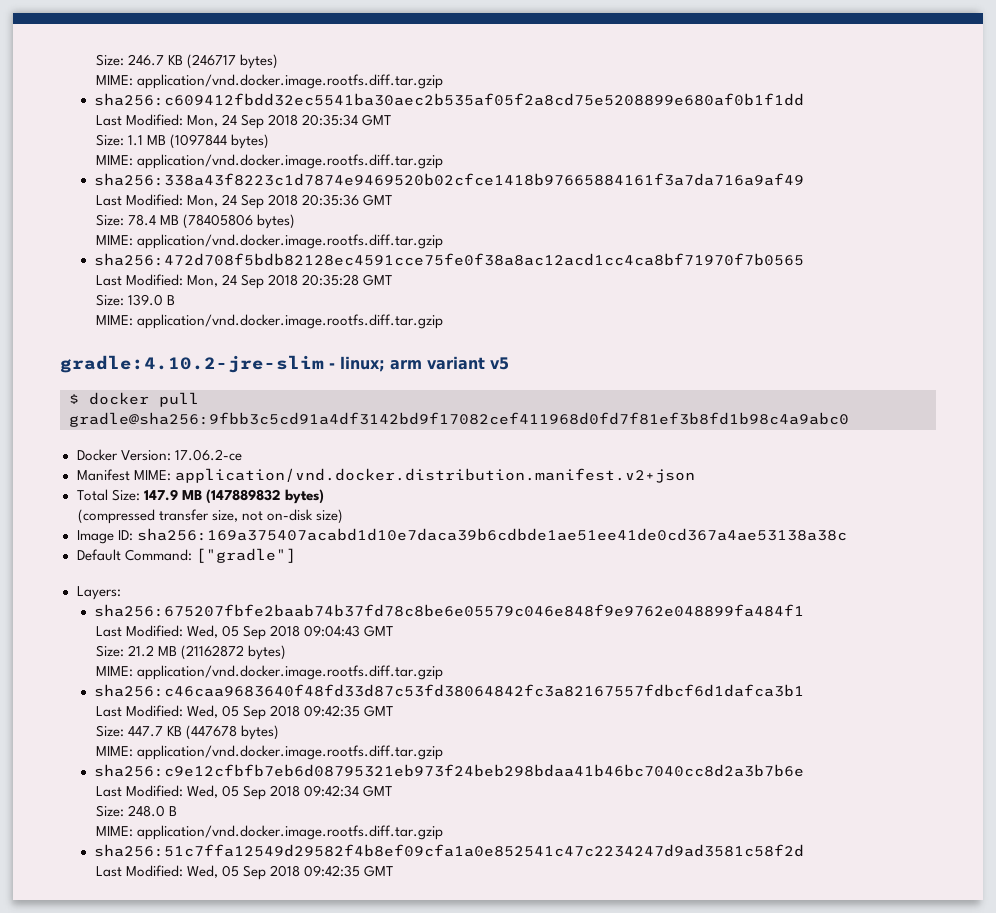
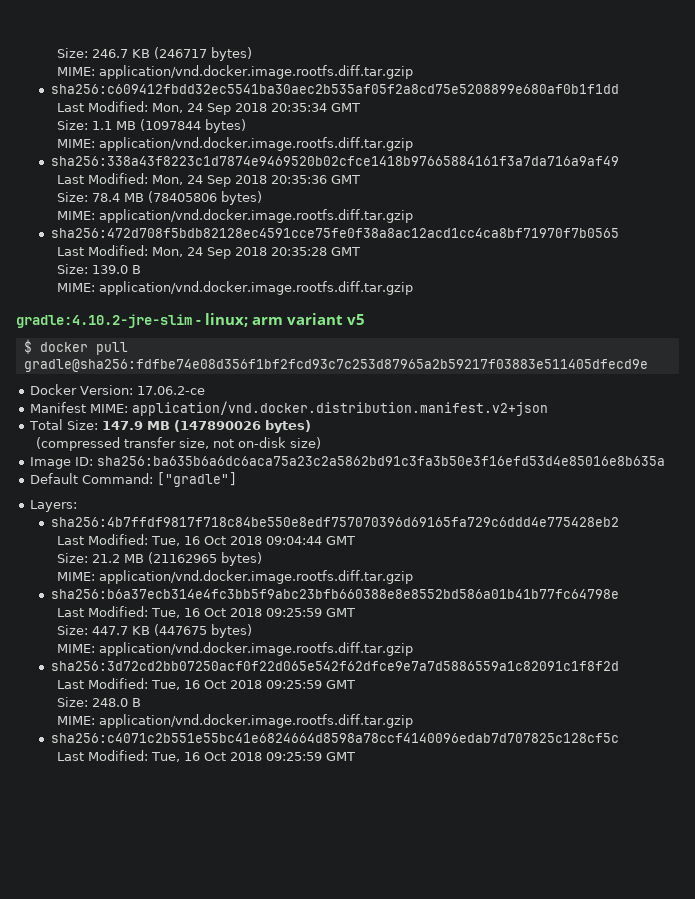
[69,412,849,427] gradle@sha256:9fbb3c5cd91a4df3142bd9f17082cef411968d0fd7f81ef3b8fd1b98c4a9abc0 -> [23,359,648,372] gradle@sha256:fdfbe74e08d356f1bf2fcd93c7c253d87965a2b59217f03883e511405dfecd9e
[205,489,281,504] (147889832 -> [174,420,262,432] (147890026
[136,528,847,541] sha256:169a375407acabd1d10e7daca39b6cdbde1ae51ee41de0cd367a4ae53138a38c -> [97,456,666,466] sha256:ba635b6a6dc6aca75a23c2a5862bd91c3fa3b50e3f16efd53d4e85016e8b635a
[94,604,805,617] [95,625,361,640] sha256:675207fbfe2baab74b37fd78c8be6e05579c046e848f9e9762e048899fa484f1 // Last Modified: Wed, 05 Sep 2018 09:04:43 -> [50,517,619,527] [56,534,322,546] sha256:4b7ffdf9817f718c84be550e8edf757070396d69165fa729c6ddd4e775428eb2 // Last Modified: Tue, 16 Oct 2018 09:04:44
[181,645,287,660] [95,665,443,680] [94,684,805,697] [95,705,361,720] (21162872 bytes) // MIME: application/vnd.docker.image.rootfs.diff.tar.gzip // sha256:c46caa9683640f48fd33d87c53fd38064842fc3a82167557fdbcf6d1dafca3b1 // Last Modified: Wed, 05 Sep 2018 09:42:35 -> [147,552,262,566] [56,570,413,584] [50,589,619,599] [56,606,322,618] (21162965 bytes) // MIME: application/vnd.docker.image.rootfs.diff.tar.gzip // sha256:b6a37ecb314e4fc3bb5f9abc23bfb660388e8e8552bd586a01b41b77fc64798e // Last Modified: Tue, 16 Oct 2018 09:25:59
[186,725,280,740] [95,745,443,760] [94,764,805,777] [95,785,360,800] (447678 bytes) // MIME: application/vnd.docker.image.rootfs.diff.tar.gzip // sha256:c9e12cfbfb7eb6d08795321eb973f24beb298bdaa41b46bc7040cc8d2a3b7b6e // Last Modified: Wed, 05 Sep 2018 09:42:34 -> [153,624,252,638] [56,642,413,656] [50,661,619,671] [56,678,322,690] (447675 bytes) // MIME: application/vnd.docker.image.rootfs.diff.tar.gzip // sha256:3d72cd2bb07250acf0f22d065e542f62dfce9e7a7d5886559a1c82091c1f8f2d // Last Modified: Tue, 16 Oct 2018 09:25:59
[94,844,805,857] [95,865,361,880] sha256:51c7ffa12549d29582f4b8ef09cfa1a0e852541c47c2234247d9ad3581c58f2d // Last Modified: Wed, 05 Sep 2018 09:42:35 -> [50,733,619,743] [56,750,322,762] sha256:c4071c2b551e55bc41e6824664d8598a78ccf4140096edab7d707825c128cf5c // Last Modified: Tue, 16 Oct 2018 09:25:59

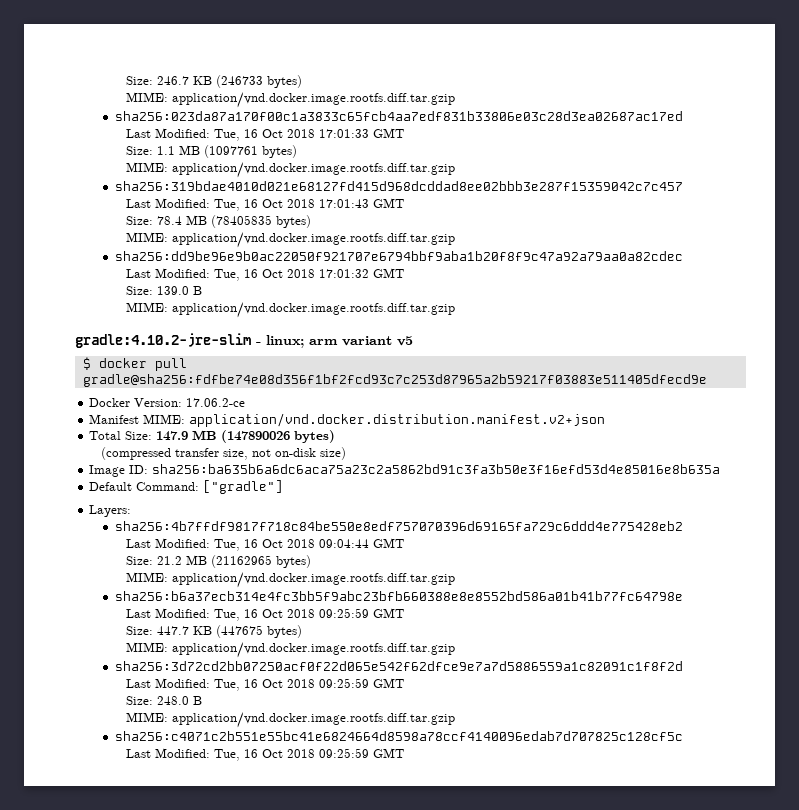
[153,47,252,61] [56,65,413,79] [50,84,619,94] [56,101,327,115] (246717 bytes) // MIME: application/vnd.docker.image.rootfs.diff.tar.gzip // sha256:c609412fbdd32ec5541ba30aec2b535af05f2a8cd75e5208899e680af0b1f1dd // Last Modified: Mon, 24 Sep 2018 20:35:34 -> [216,75,303,88] [126,92,456,108] [114,111,683,121] [126,128,370,141] (246733 bytes) // MIME: application/vnd.docker.image.rootfs.diff.tar.gzip // sha256:023da87a170f00c1a3833c65fcb4aa7edf831b33806e03c28d3ea02687ac17ed // Last Modified: Tue, 16 Oct 2018 17:01:33
[139,119,246,133] [56,137,413,151] [50,156,619,166] [56,173,327,187] (1097844 bytes) // MIME: application/vnd.docker.image.rootfs.diff.tar.gzip // sha256:338a43f8223c1d7874e9469520b02cfce1418b97665884161f3a7da716a9af49 // Last Modified: Mon, 24 Sep 2018 20:35:36 -> [204,145,298,158] [126,162,456,178] [114,181,683,191] [126,198,370,211] (1097761 bytes) // MIME: application/vnd.docker.image.rootfs.diff.tar.gzip // sha256:319bdae4010d021e68127fd415d968dcddad8ee02bbb3e287f15359042c7c457 // Last Modified: Tue, 16 Oct 2018 17:01:43
[147,191,262,205] [56,209,413,223] [50,228,619,238] [56,245,327,259] (78405806 bytes) // MIME: application/vnd.docker.image.rootfs.diff.tar.gzip // sha256:472d708f5bdb82128ec4591cce75fe0f38a8ac12acd1cc4ca8bf71970f7b0565 // Last Modified: Mon, 24 Sep 2018 20:35:28 -> [211,215,312,228] [126,232,456,248] [114,251,683,261] [126,268,370,281] (78405835 bytes) // MIME: application/vnd.docker.image.rootfs.diff.tar.gzip // sha256:dd9be96e9b0ac22050f921707e6794bbf9aba1b20f8f9c47a92a79aa0a82cdec // Last Modified: Tue, 16 Oct 2018 17:01:32

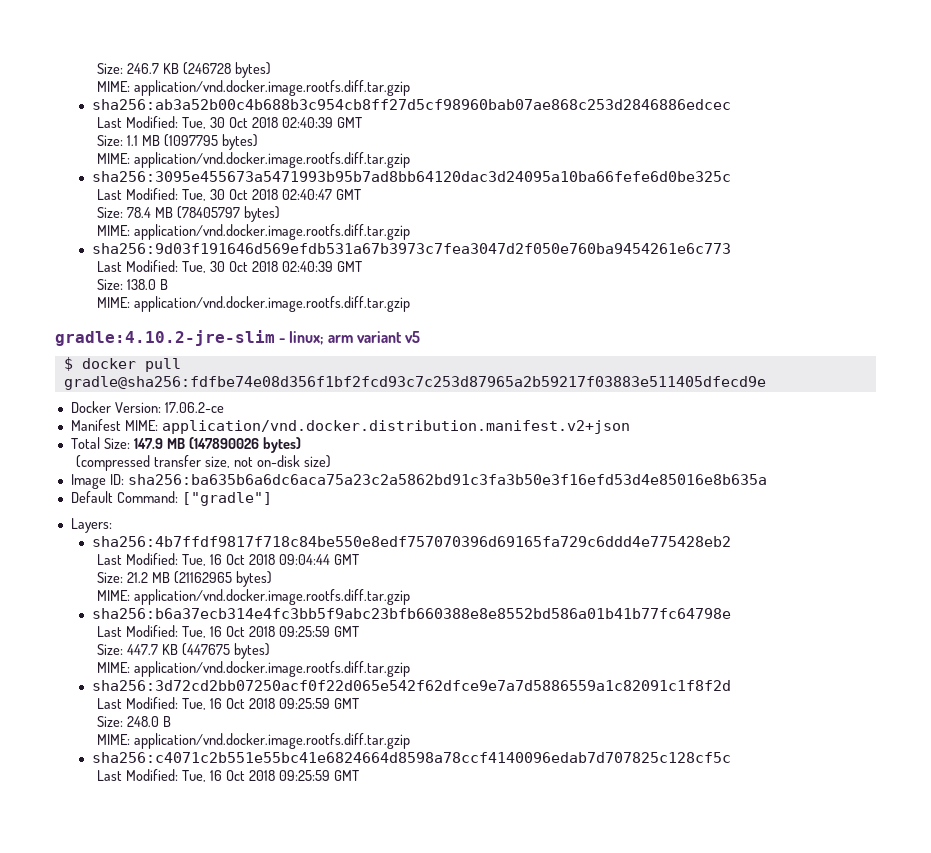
[216,75,303,88] [126,92,456,108] [114,111,683,121] [126,128,370,141] (246733 bytes) // MIME: application/vnd.docker.image.rootfs.diff.tar.gzip // sha256:023da87a170f00c1a3833c65fcb4aa7edf831b33806e03c28d3ea02687ac17ed // Last Modified: Tue, 16 Oct 2018 17:01:33 -> [182,62,271,78] [97,80,411,96] [92,99,732,110] [97,116,333,129] (246728 bytes) // MIME: application/vnd.docker.image.rootfs.diff.tar.gzip // sha256:ab3a52b00c4b688b3c954cb8ff27d5cf98960bab07ae868c253d2846886edcec // Last Modified: Tue, 30 Oct 2018 02:40:39
[204,145,298,158] [126,162,456,178] [114,181,683,191] [126,198,370,211] (1097761 bytes) // MIME: application/vnd.docker.image.rootfs.diff.tar.gzip // sha256:319bdae4010d021e68127fd415d968dcddad8ee02bbb3e287f15359042c7c457 // Last Modified: Tue, 16 Oct 2018 17:01:43 -> [163,134,258,150] [97,152,411,168] [92,171,732,182] [97,188,332,201] (1097795 bytes) // MIME: application/vnd.docker.image.rootfs.diff.tar.gzip // sha256:3095e455673a5471993b95b7ad8bb64120dac3d24095a10ba66fefe6d0be325c // Last Modified: Tue, 30 Oct 2018 02:40:47
[211,215,312,228] [126,232,456,248] [114,251,683,261] [126,268,405,281] [126,286,190,295] (78405835 bytes) // MIME: application/vnd.docker.image.rootfs.diff.tar.gzip // sha256:dd9be96e9b0ac22050f921707e6794bbf9aba1b20f8f9c47a92a79aa0a82cdec // Last Modified: Tue, 16 Oct 2018 17:01:32 GMT // Size: 139.0 -> [176,206,280,222] [97,224,411,240] [92,243,732,254] [97,260,362,273] [97,279,157,290] (78405797 bytes) // MIME: application/vnd.docker.image.rootfs.diff.tar.gzip // sha256:9d03f191646d569efdb531a67b3973c7fea3047d2f050e760ba9454261e6c773 // Last Modified: Tue, 30 Oct 2018 02:40:39 GMT // Size: 138.0

